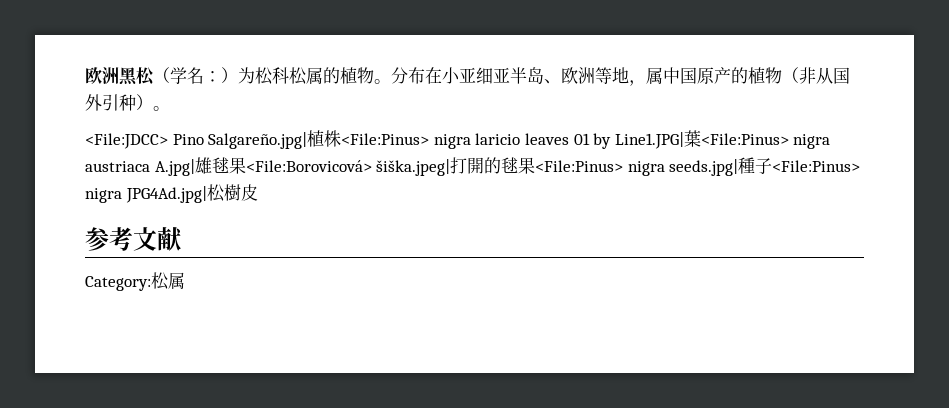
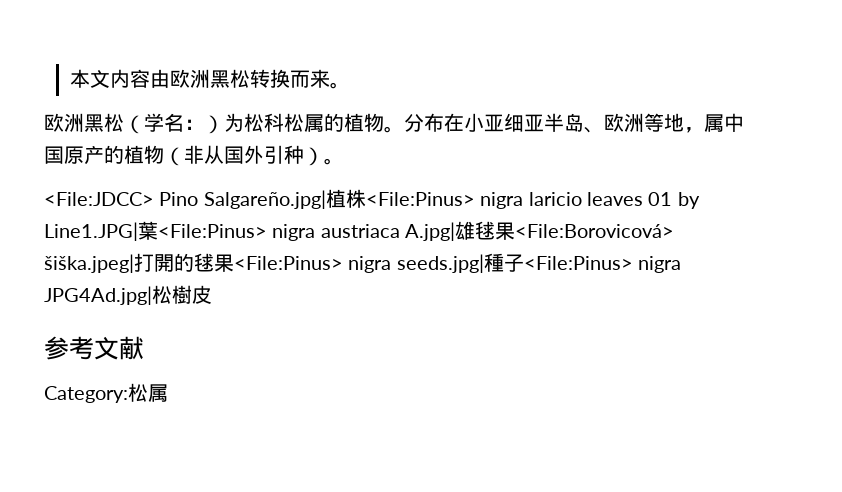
(85, 76) none -> [69,69,350,89] 本文内容由欧洲黑松转换而来。 //

